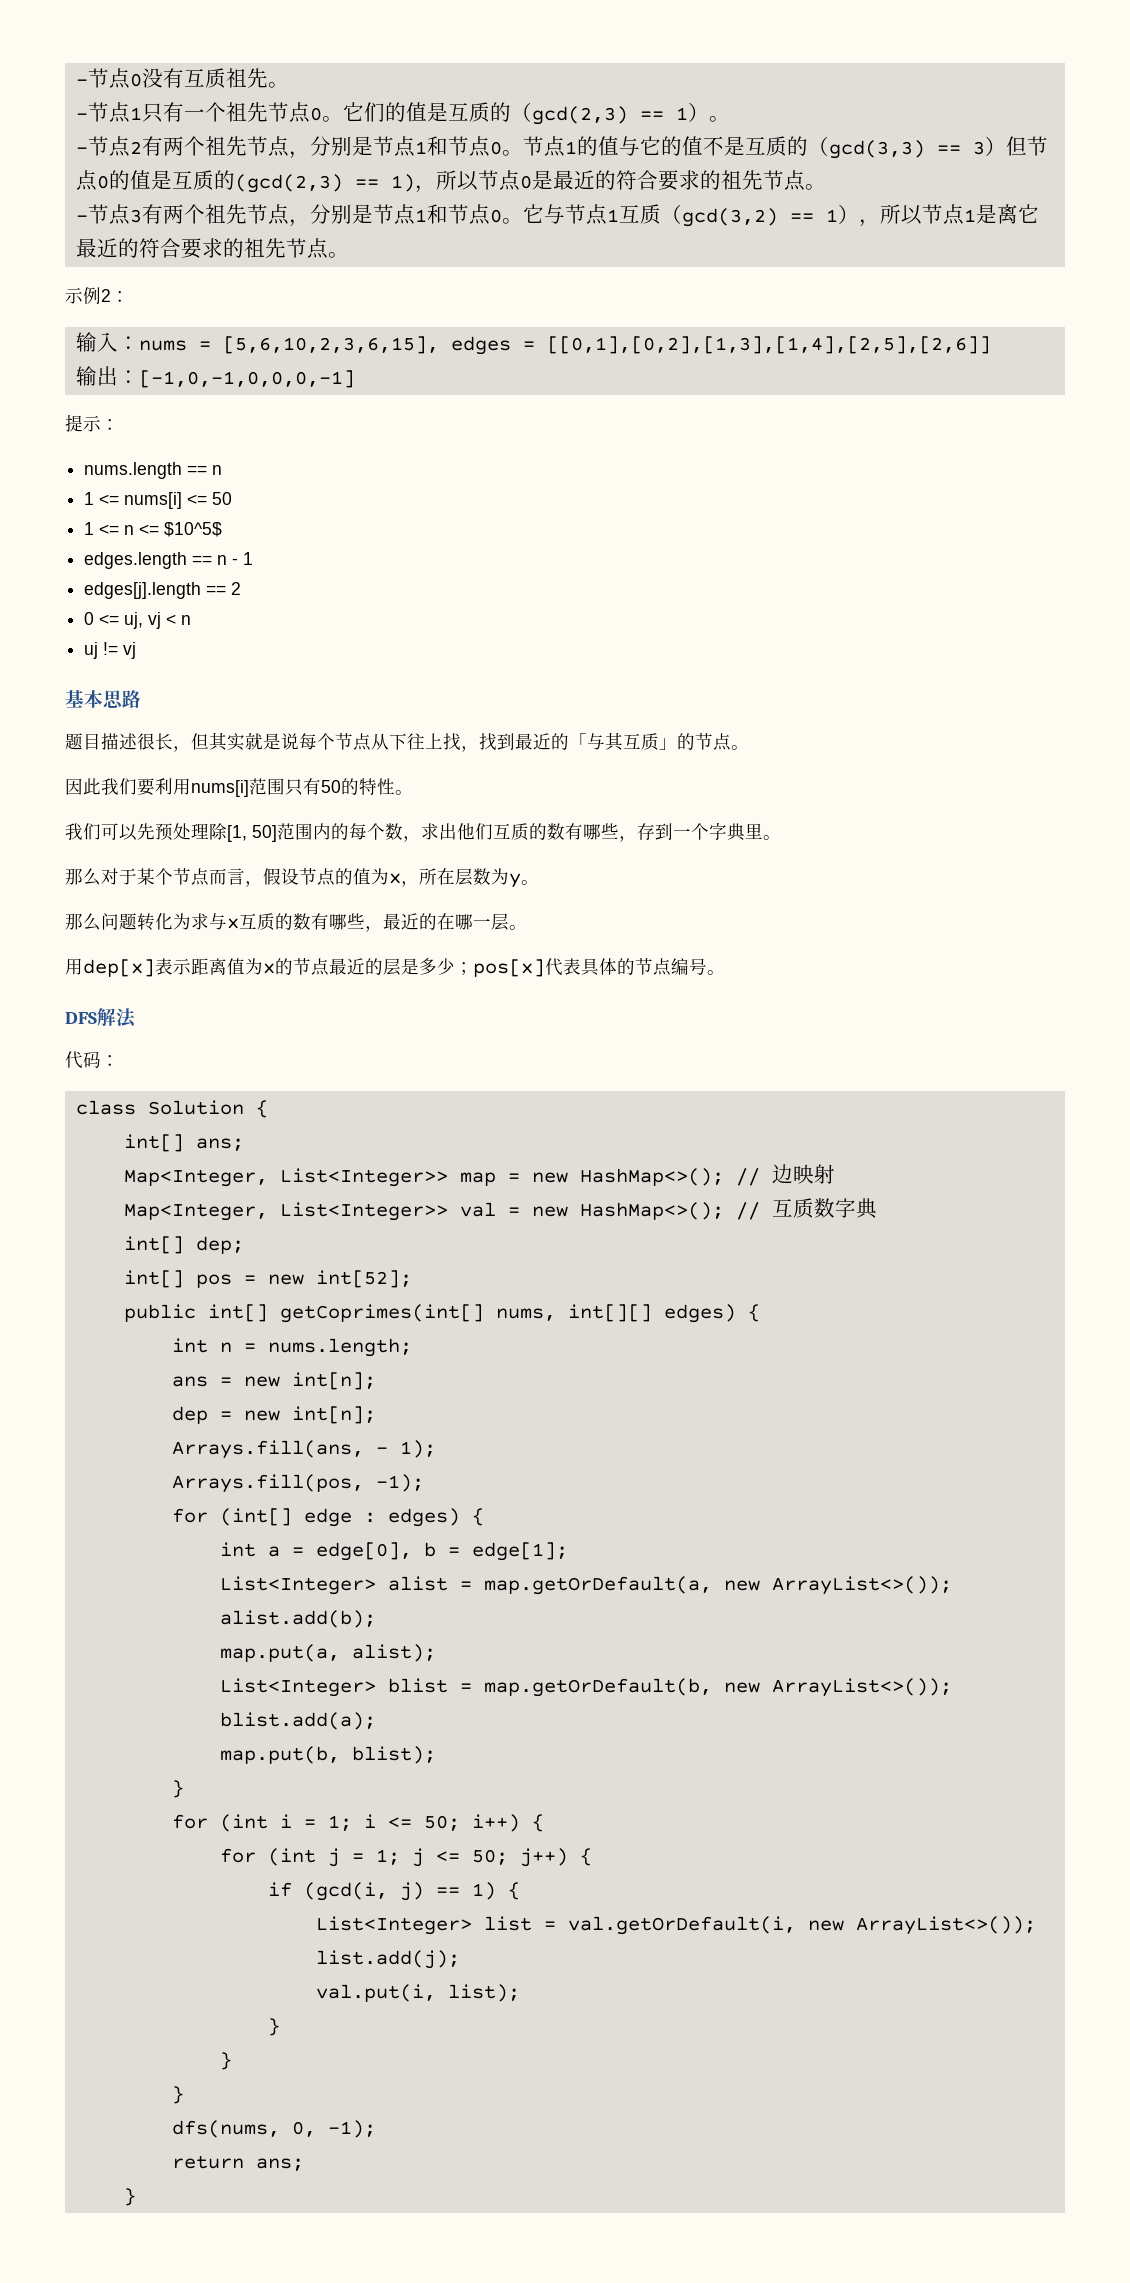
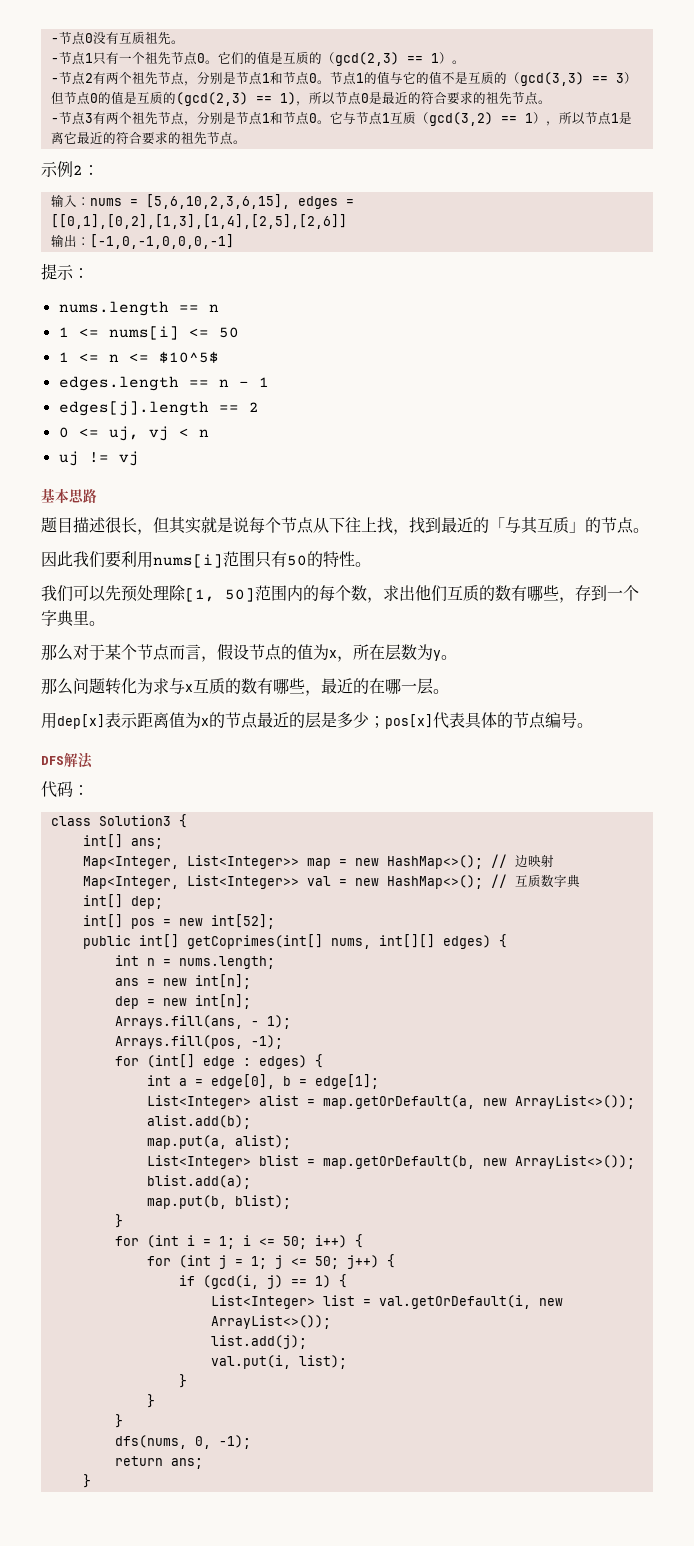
[147,1100,244,1115] Solution -> [98,815,171,826] Solution3

